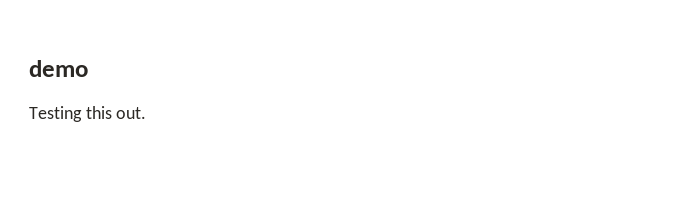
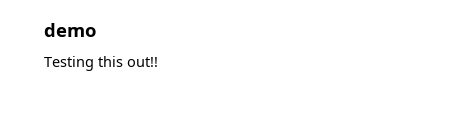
[116,107,147,119] out. -> [127,57,158,67] out!!

